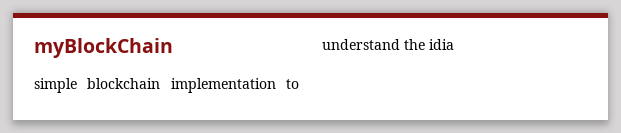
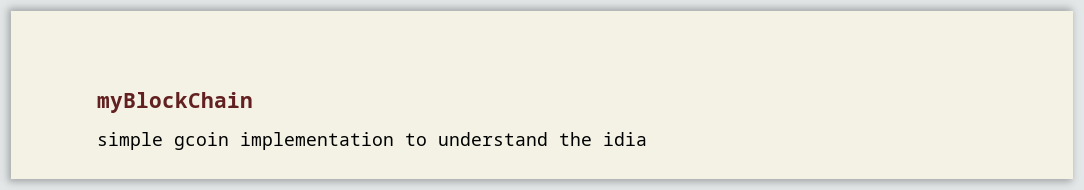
[87,78,161,89] blockchain -> [174,132,229,150] gcoin

